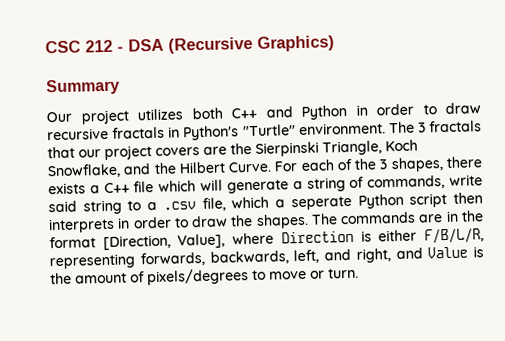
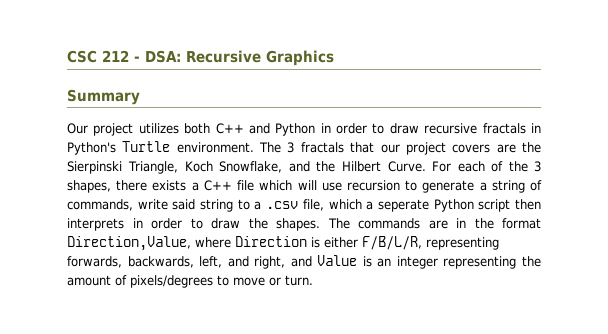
[128,35,335,54] DSA (Recursive Graphics) -> [145,50,334,66] DSA: Recursive Graphics
[242,124,296,137] "Turtle" -> [122,141,171,152] Turtle
(224, 185) none -> [321,180,418,191] use recursion to
[102,233,226,251] [Direction, Value], -> [67,236,191,251] Direction,Value,
(484, 252) none -> [377,256,517,269] an integer representing

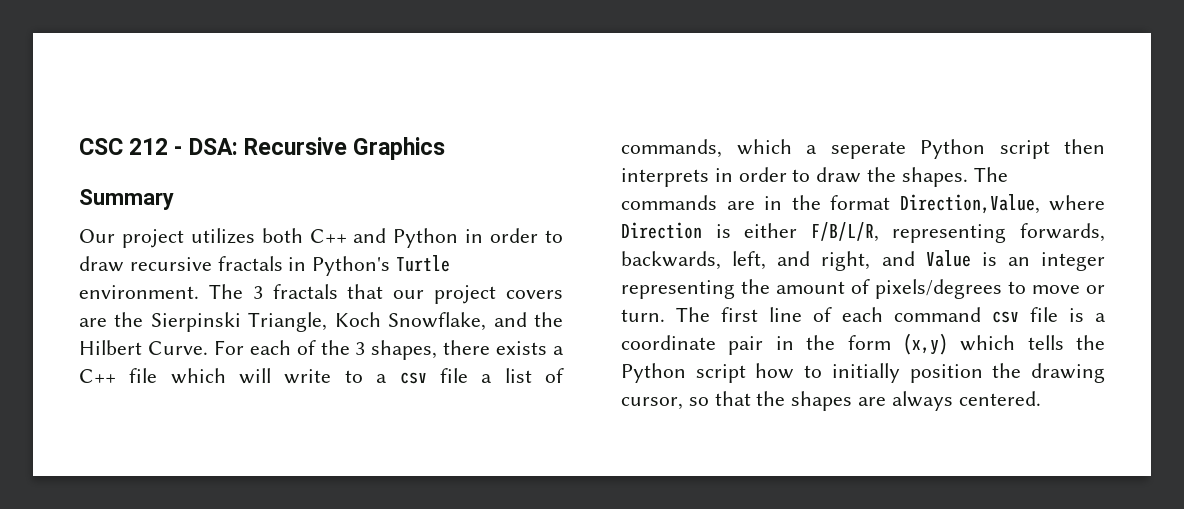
[321,180,543,193] [67,199,324,212] use recursion to generate a string of commands, write said string to a .csv file, -> [284,368,564,384] [621,139,722,158] write to a csv file a list of commands,
(313, 280) none -> [676,307,1106,323] [621,333,1105,355] [621,363,1105,383] [621,391,1041,411] The first line of each command csv file is a coordinate pair in the form (x,y) which tells the Python script how to initially position the drawing cursor, so that the shapes are always centered.

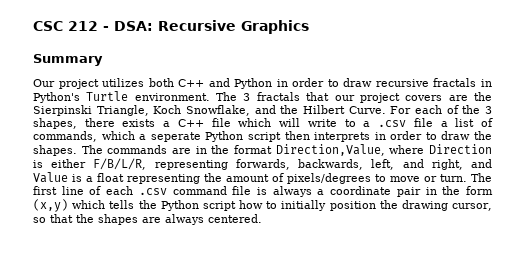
[399,372,427,384] csv -> [378,120,407,127] .csv
[1007,252,1105,271] an integer -> [86,173,124,182] a float
[894,307,1019,323] command csv -> [138,186,227,195] .csv command
(1084, 315) none -> [272,186,312,197] always

